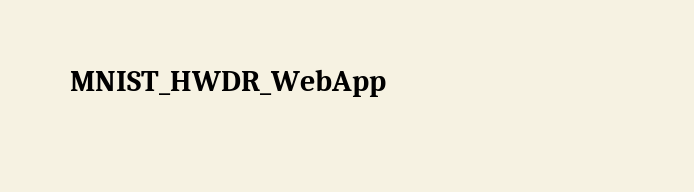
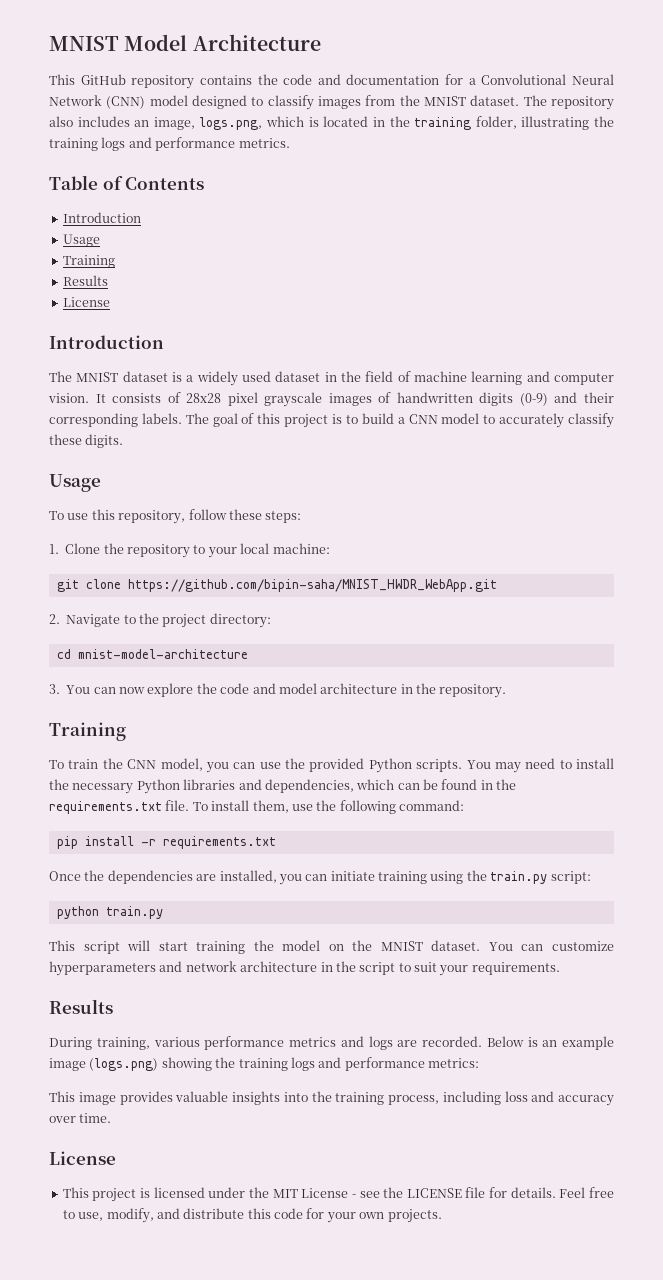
[70,69,386,97] MNIST_HWDR_WebApp -> [49,34,321,51] [49,74,614,89] [49,95,614,110] [49,116,615,130] [49,137,290,151] [49,175,205,190] [62,212,141,223] [62,234,100,247] [62,255,115,268] [62,275,108,286] [62,297,110,307] [49,335,164,349] [49,371,614,386] [48,392,615,407] [49,413,615,428] [49,434,124,448] [49,474,101,492] [49,509,302,524] [49,543,330,558] [56,579,497,592] [49,613,271,628] [56,649,248,659] [49,683,507,698] [49,722,126,741] [49,758,614,773] [49,779,517,794] [49,800,464,814] [56,836,276,849] [49,870,591,885] [56,906,163,919] [49,940,615,954] [49,961,560,976] [49,999,113,1014] [49,1036,614,1050] [49,1057,479,1071] [49,1091,614,1106] [49,1113,112,1123] [49,1151,116,1165] [62,1187,614,1202] [62,1208,442,1223] MNIST Model Architecture // This GitHub repository contains the code and documentation for a Convolutional Neural Network (CNN) model designed to classify images from the MNIST dataset. The repository also includes an image, logs.png, which is located in the training folder, illustrating the training logs and performance metrics. // Table of Contents // Introduction // Usage // Training // Results // License // Introduction // The MNIST dataset is a widely used dataset in the field of machine learning and computer vision. It consists of 28x28 pixel grayscale images of handwritten digits (0-9) and their corresponding labels. The goal of this project is to build a CNN model to accurately classify these digits. // Usage // To use this repository, follow these steps: // 1. Clone the repository to your local machine: // git clone https://github.com/bipin-saha/MNIST_HWDR_WebApp.git // 2. Navigate to the project directory: // cd mnist-model-architecture // 3. You can now explore the code and model architecture in the repository. // Training // To train the CNN model, you can use the provided Python scripts. You may need to install the necessary Python libraries and dependencies, which can be found in the requirements.txt file. To install them, use the following command: // pip install -r requirements.txt // Once the dependencies are installed, you can initiate training using the train.py script: // python train.py // This script will start training the model on the MNIST dataset. You can customize hyperparameters and network architecture in the script to suit your requirements. // Results // During training, various performance metrics and logs are recorded. Below is an example image (logs.png) showing the training logs and performance metrics: // This image provides valuable insights into the training process, including loss and accuracy over time. // License // This project is licensed under the MIT License - see the LICENSE file for details. Feel free to use, modify, and distribute this code for your own projects.

